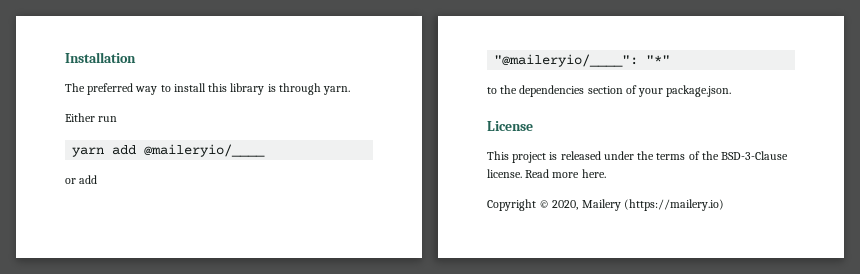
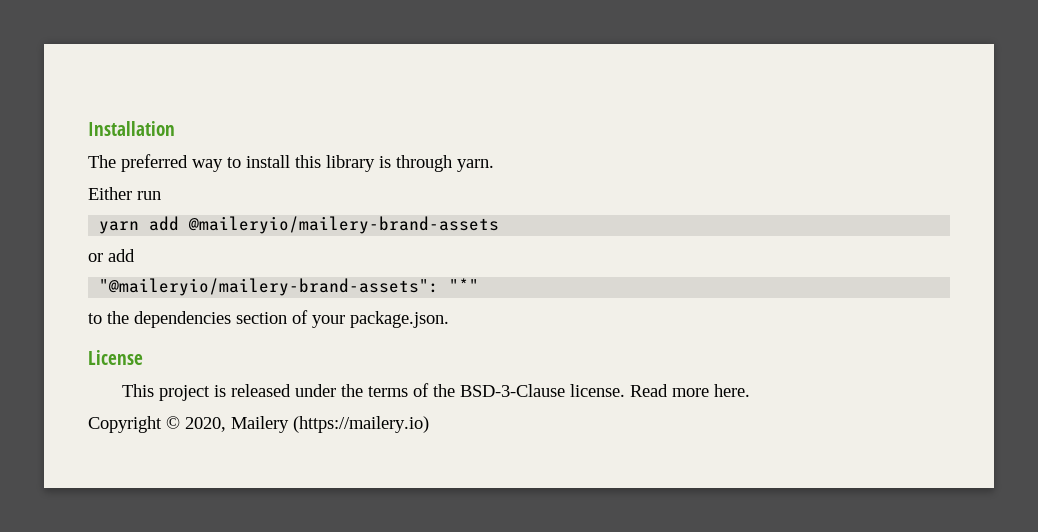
[144,144,266,157] @maileryio/____ -> [188,216,500,234] @maileryio/mailery-brand-assets
[494,54,639,67] "@maileryio/____": -> [99,278,440,296] "@maileryio/mailery-brand-assets":

